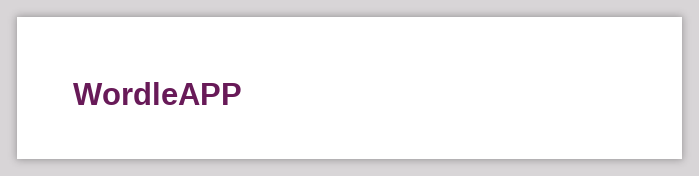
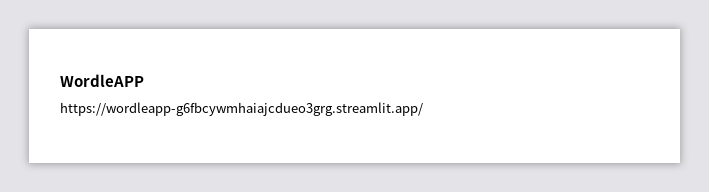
(242, 93) none -> [60,102,423,116] // https://wordleapp-g6fbcywmhaiajcdueo3grg.streamlit.app/

